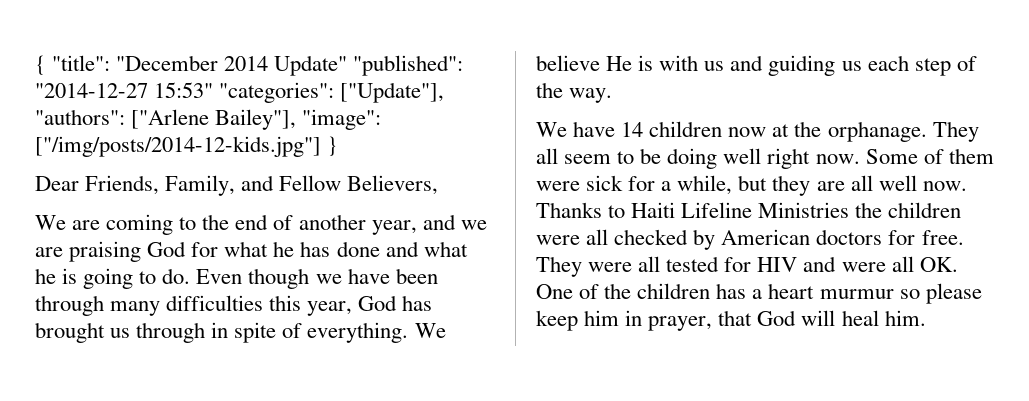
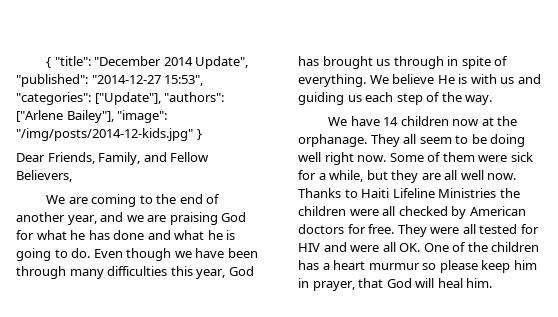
[274,55,348,76] Update" -> [195,56,249,69] Update",
[154,82,214,98] 15:53" -> [164,75,204,86] 15:53",
[35,136,321,157] ["/img/posts/2014-12-kids.jpg"] -> [16,128,193,141] "/img/posts/2014-12-kids.jpg"

